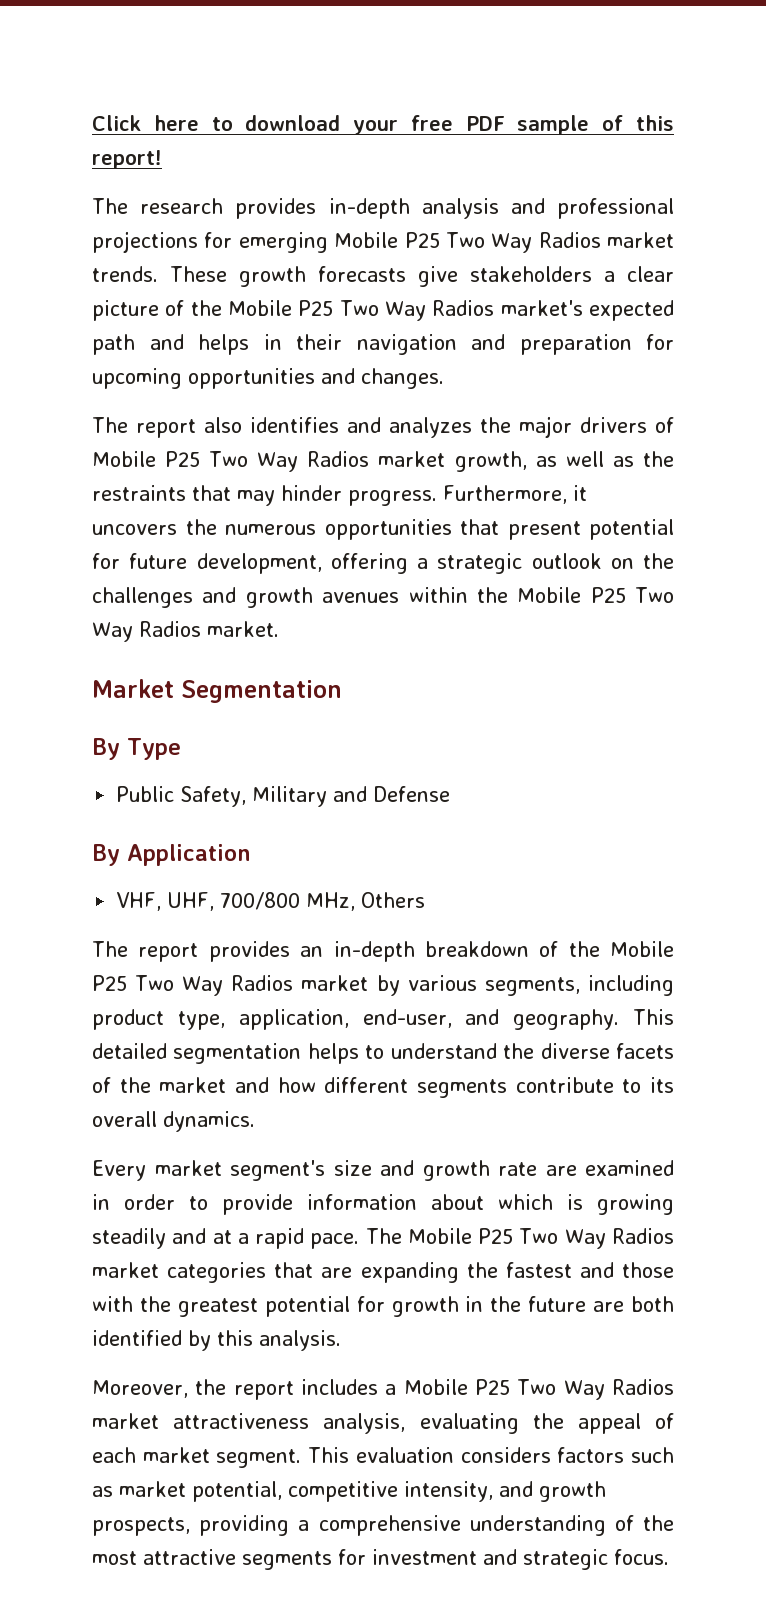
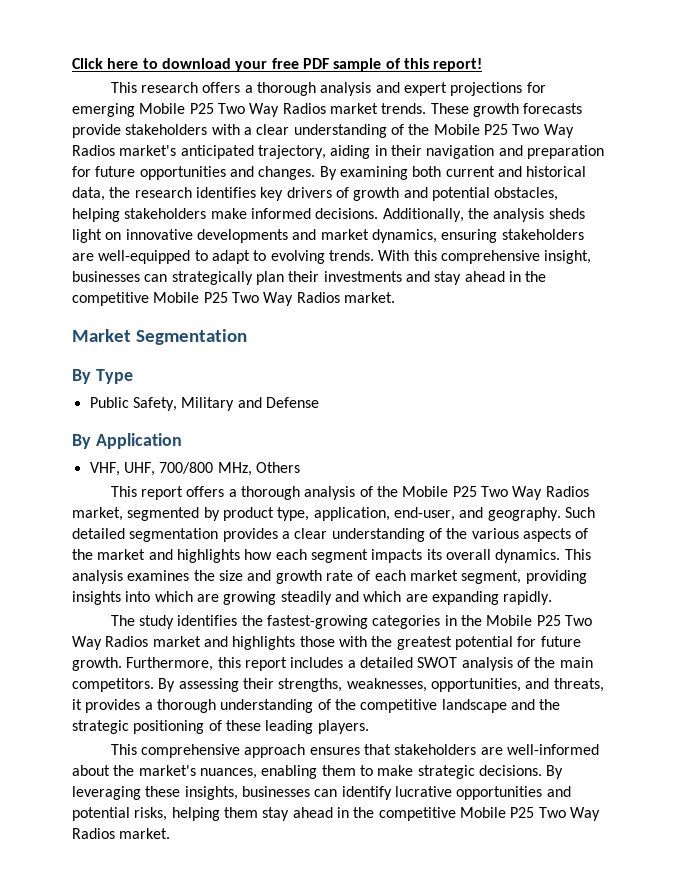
[92,198,410,219] The research provides in-depth -> [110,82,316,96] This research offers a thorough
[557,198,674,219] professional -> [403,82,447,96] expert
[418,266,674,287] [92,300,159,321] give stakeholders a clear picture -> [72,124,387,138] provide stakeholders with a clear understanding
[588,300,674,321] [92,334,249,355] expected path and helps -> [180,145,371,159] anticipated trajectory, aiding
[92,368,182,389] upcoming -> [95,166,136,177] future
[92,416,674,438] [92,451,674,472] [92,485,587,506] [92,519,674,540] [92,553,674,574] [92,587,508,608] // The report also identifies and analyzes the major drivers of Mobile P25 Two Way Radios market growth, as well as the restraints that may hinder progress. Furthermore, it uncovers the numerous opportunities that present potential for future development, offering a strategic outlook on the challenges and growth avenues within the -> [319,166,587,180] [72,187,559,201] [72,208,585,222] [72,229,584,243] [72,250,592,264] [72,271,547,285] [72,292,149,306] By examining both current and historical data, the research identifies key drivers of growth and potential obstacles, helping stakeholders make informed decisions. Additionally, the analysis sheds light on innovative developments and market dynamics, ensuring stakeholders are well-equipped to adapt to evolving trends. With this comprehensive insight, businesses can strategically plan their investments and stay ahead in the competitive
[92,941,674,962] [92,975,674,996] The report provides an in-depth breakdown of the Mobile P25 Two Way Radios market by various segments, including -> [110,486,589,500] [72,507,220,521] This report offers a thorough analysis of the Mobile P25 Two Way Radios market, segmented by
[633,1009,674,1025] This -> [564,507,595,518] Such
[307,1043,675,1064] [92,1077,674,1098] [92,1111,255,1132] [92,1160,674,1181] [92,1194,674,1215] [92,1228,674,1249] [92,1262,614,1283] helps to understand the diverse facets of the market and how different segments contribute to its overall dynamics. // Every market segment's size and growth rate are examined in order to provide information about which is growing steadily and at a rapid pace. The Mobile P25 Two Way Radios market categories that are expanding the fastest and -> [222,528,589,542] [72,549,591,563] [72,570,587,584] [72,591,553,605] [110,615,592,629] [72,636,296,650] provides a clear understanding of the various aspects of the market and highlights how each segment impacts its overall dynamics. This analysis examines the size and growth rate of each market segment, providing insights into which are growing steadily and which are expanding rapidly. // The study identifies the fastest-growing categories in the Mobile P25 Two Way Radios market and highlights
[391,1296,674,1317] [92,1330,341,1351] [92,1379,674,1400] [92,1413,675,1434] [92,1447,674,1468] [92,1481,606,1502] [92,1515,674,1536] [92,1549,669,1570] growth in the future are both identified by this analysis. // Moreover, the report includes a Mobile P25 Two Way Radios market attractiveness analysis, evaluating the appeal of each market segment. This evaluation considers factors such as market potential, competitive intensity, and growth prospects, providing a comprehensive understanding of the most attractive segments for investment and strategic focus. -> [540,636,581,647] [72,657,593,671] [72,678,604,692] [72,699,561,713] [72,720,369,734] [110,744,599,758] [72,765,564,779] [72,786,571,800] [72,807,600,821] [72,828,171,839] future growth. Furthermore, this report includes a detailed SWOT analysis of the main competitors. By assessing their strengths, weaknesses, opportunities, and threats, it provides a thorough understanding of the competitive landscape and the strategic positioning of these leading players. // This comprehensive approach ensures that stakeholders are well-informed about the market's nuances, enabling them to make strategic decisions. By leveraging these insights, businesses can identify lucrative opportunities and potential risks, helping them stay ahead in the competitive Mobile P25 Two Way Radios market.

